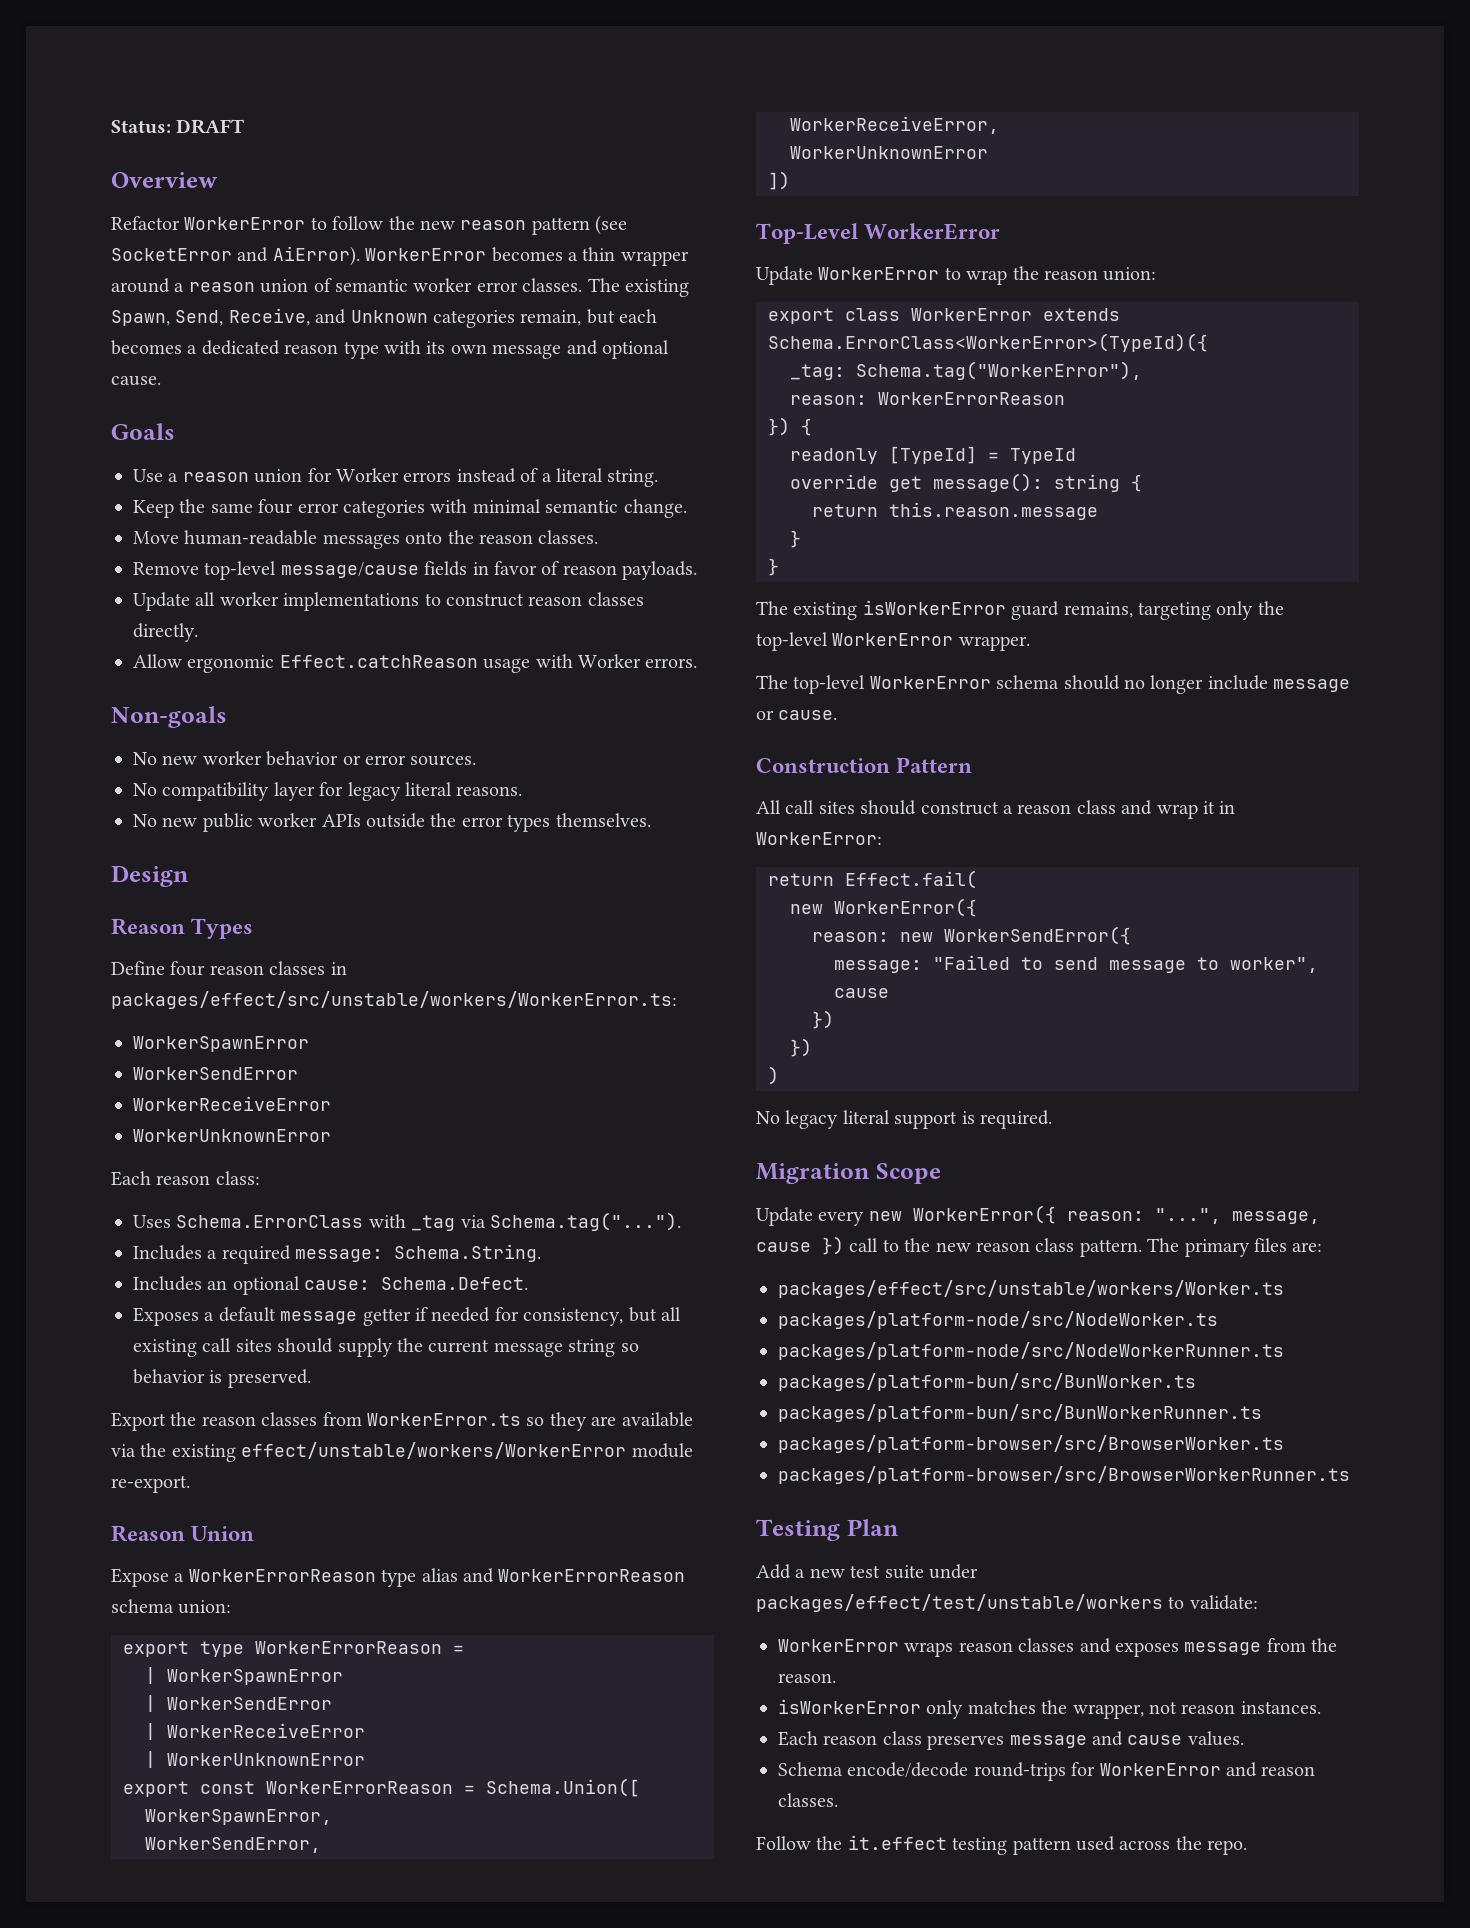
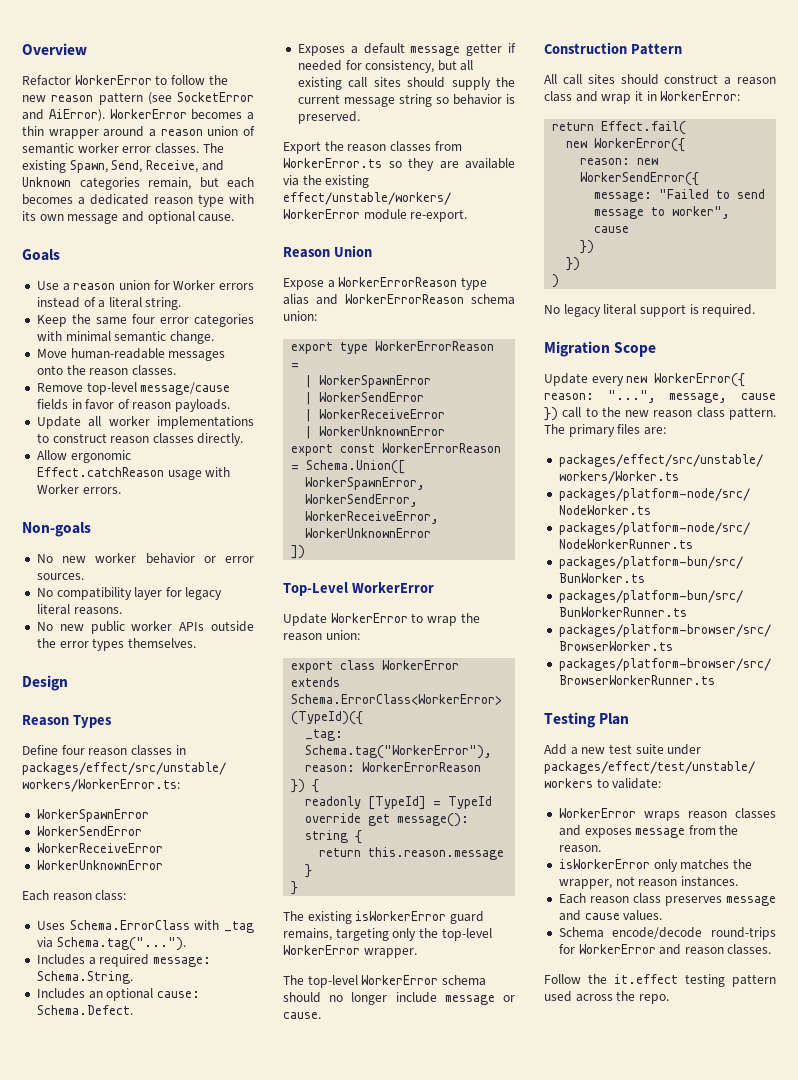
[111,119,245,134] Status: DRAFT // -> (22, 49) none

